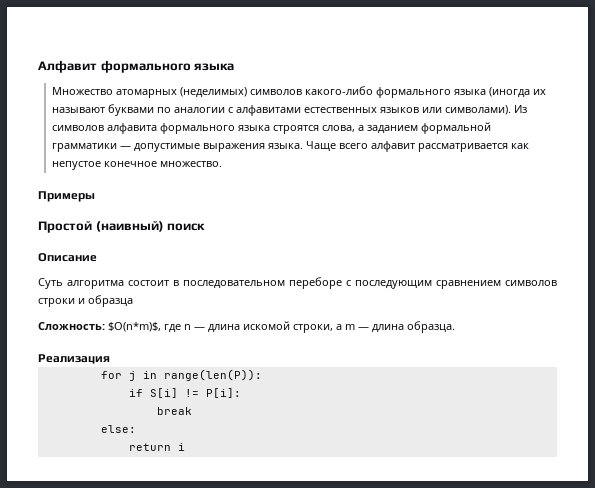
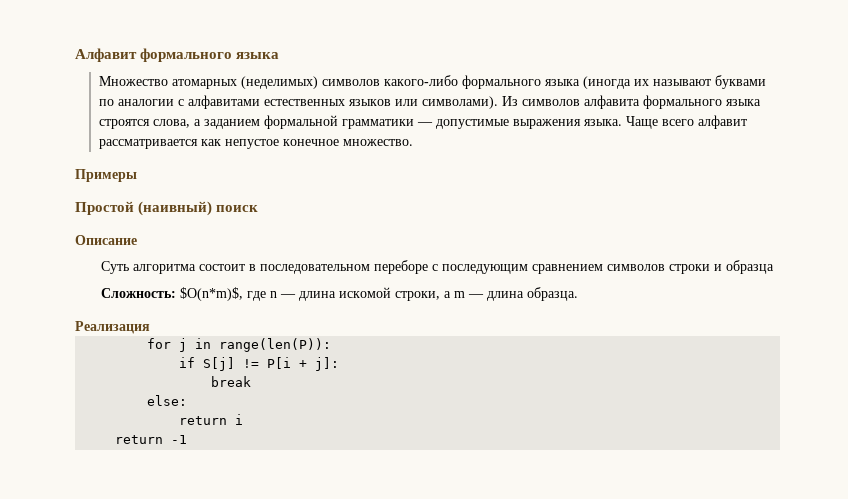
[149,388,241,398] S[i] != P[i]: -> [203,357,340,371] S[j] != P[i + j]:
(185, 447) none -> [115,435,188,444] // return -1

